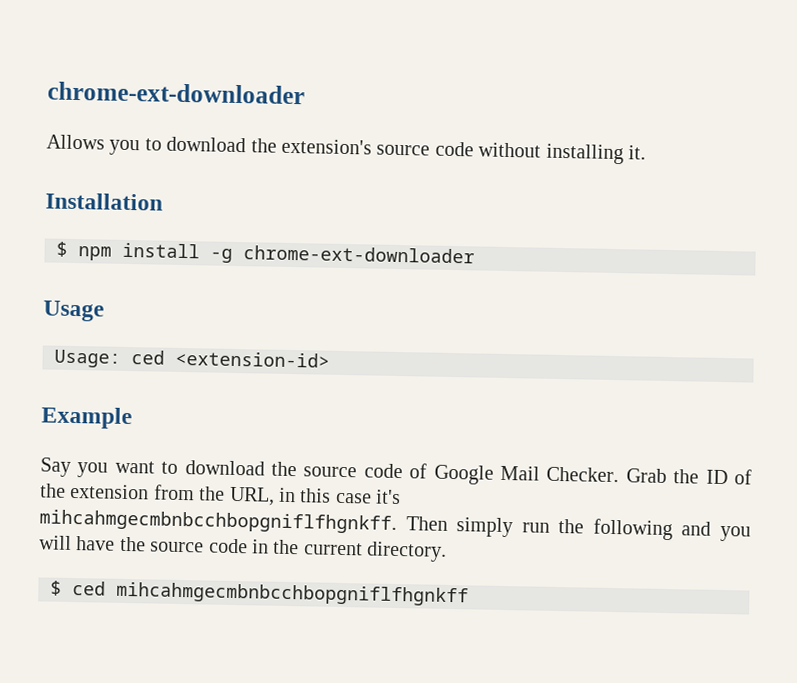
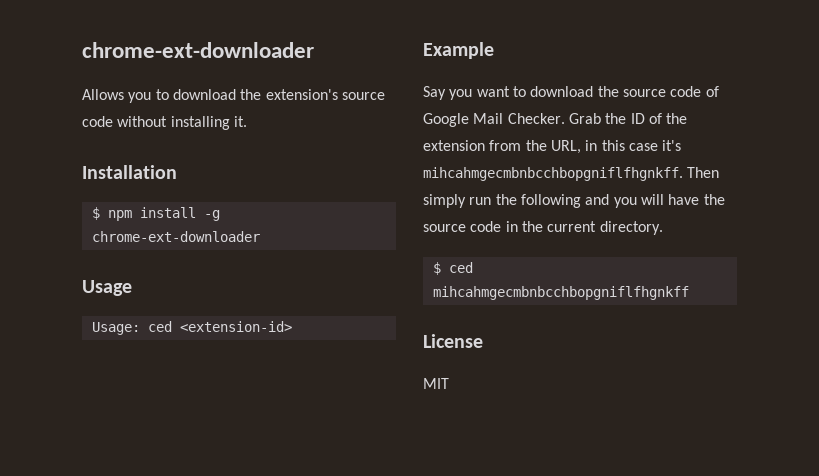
(469, 594) none -> [423,334,483,348] [423,378,449,389] // License // MIT

